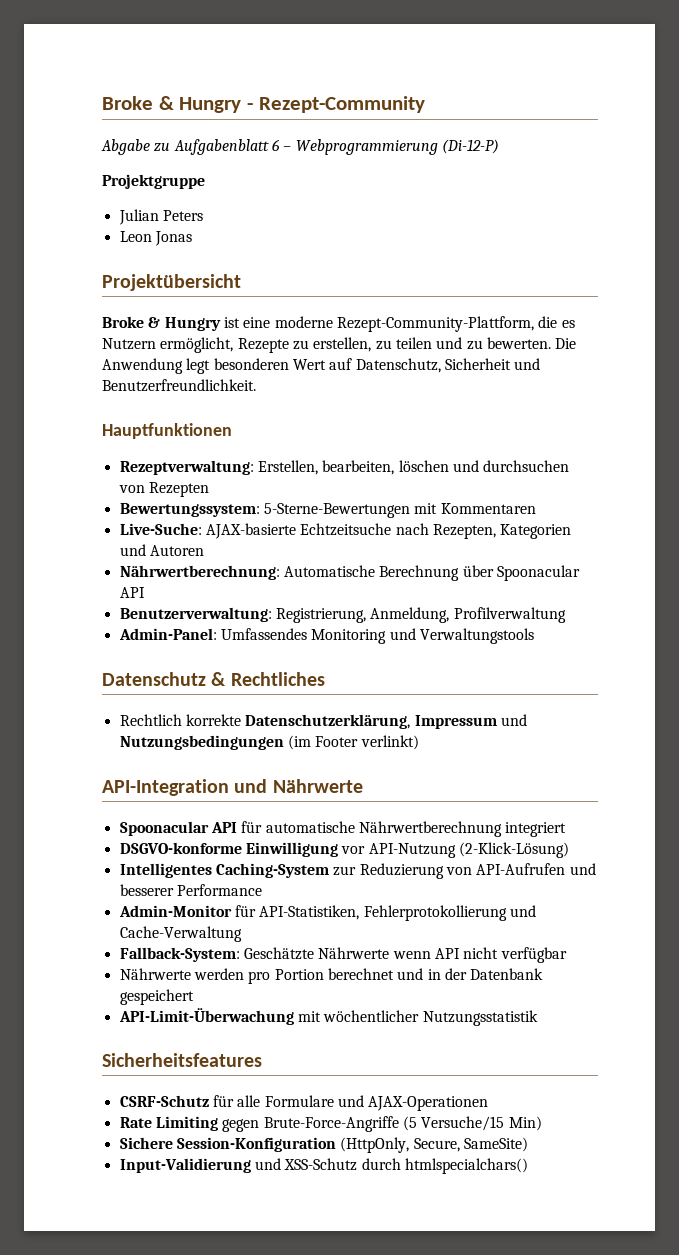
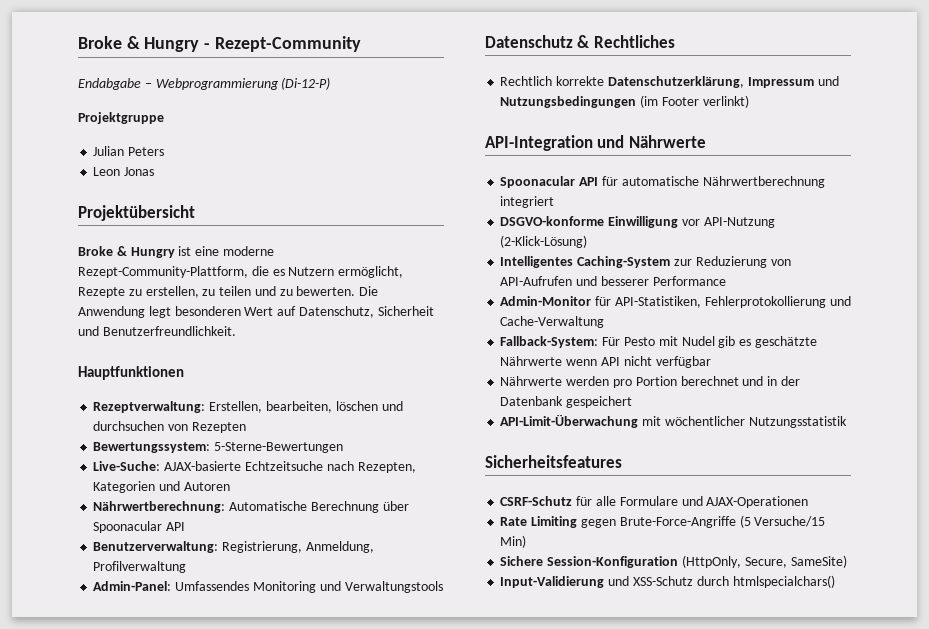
[101,139,280,155] Abgabe zu Aufgabenblatt 6 -> [78,78,141,90] Endabgabe
[414,503,536,514] mit Kommentaren -> (344, 447) none
[243,947,314,960] Geschätzte -> [602,336,817,348] Für Pesto mit Nudel gib es geschätzte

